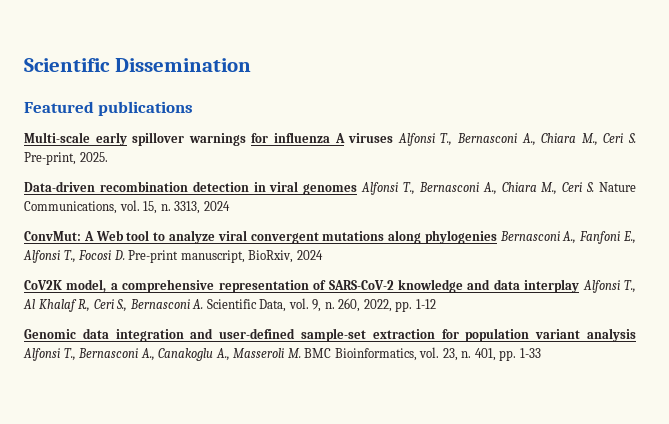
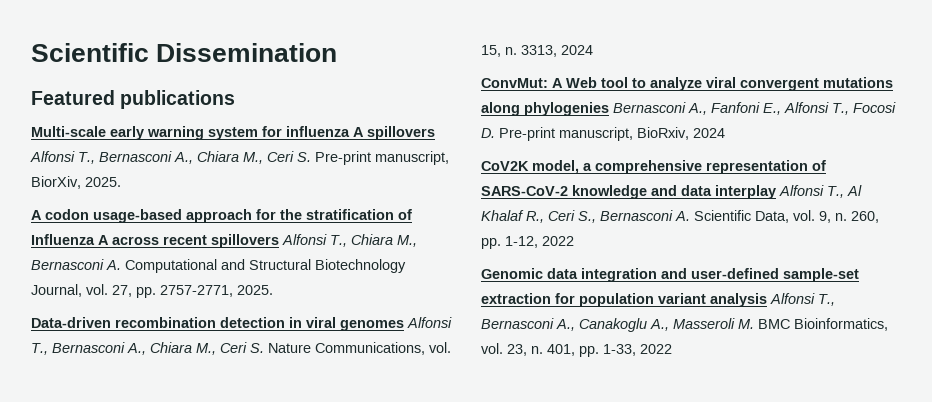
[132,132,246,146] spillover warnings -> [147,126,258,140] warning system
[348,133,637,146] [24,152,76,165] viruses Alfonsi T., Bernasconi A., Chiara M., Ceri S. Pre-print, -> [367,126,435,140] [30,151,449,165] [31,176,121,189] [31,209,412,223] [31,234,417,248] [31,259,406,273] [31,284,233,298] spillovers Alfonsi T., Bernasconi A., Chiara M., Ceri S. Pre-print manuscript, BiorXiv, 2025. // A codon usage-based approach for the stratification of Influenza A across recent spillovers Alfonsi T., Chiara M., Bernasconi A. Computational and Structural Biotechnology Journal, vol. 27, pp. 2757-2771,
[363,299,436,312] 2022, pp. 1-12 -> [481,236,574,249] pp. 1-12, 2022
[519,348,541,358] 1-33 -> [603,344,672,356] 1-33, 2022

